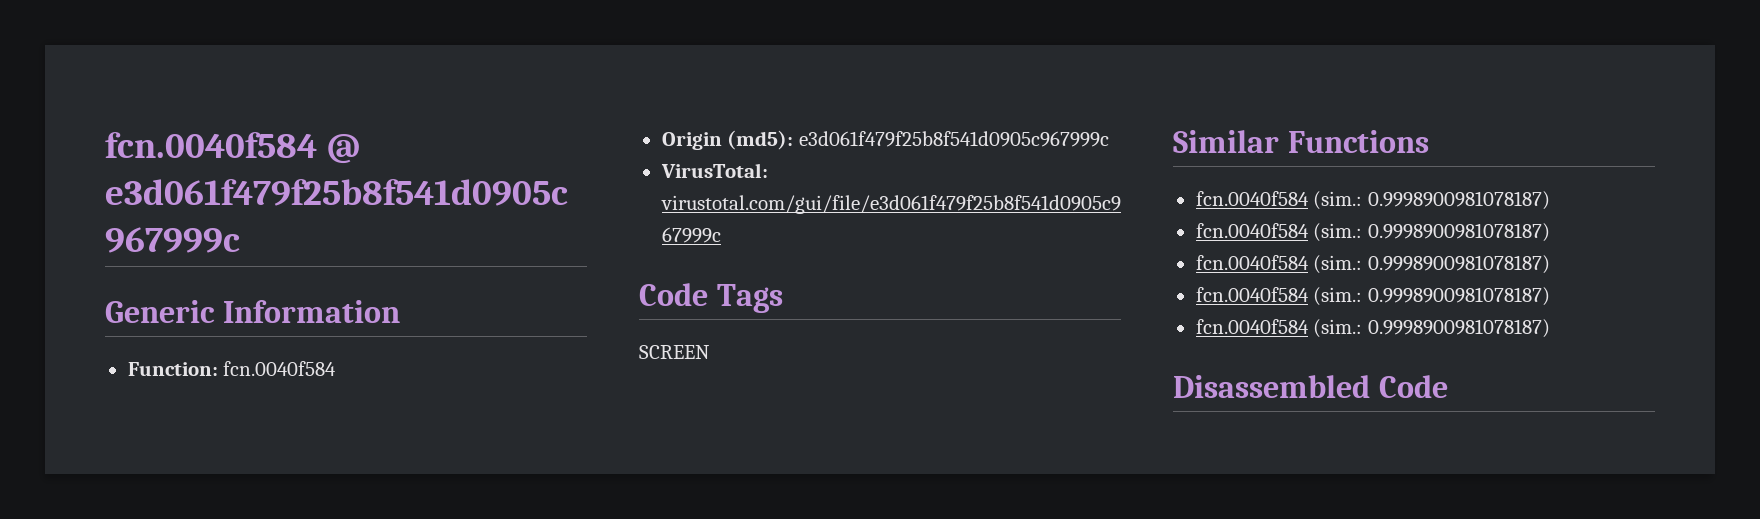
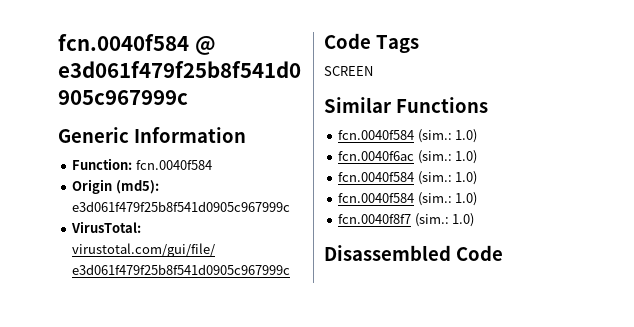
[1367,191,1550,210] [1195,223,1550,242] [1195,255,1550,274] [1195,287,1550,306] [1195,319,1550,338] 0.9998900981078187) // fcn.0040f584 (sim.: 0.9998900981078187) // fcn.0040f584 (sim.: 0.9998900981078187) // fcn.0040f584 (sim.: 0.9998900981078187) // fcn.0040f584 (sim.: 0.9998900981078187) -> [455,129,478,143] [338,150,478,164] [338,171,478,185] [338,192,478,206] [338,213,475,227] 1.0) // fcn.0040f6ac (sim.: 1.0) // fcn.0040f584 (sim.: 1.0) // fcn.0040f584 (sim.: 1.0) // fcn.0040f8f7 (sim.: 1.0)

